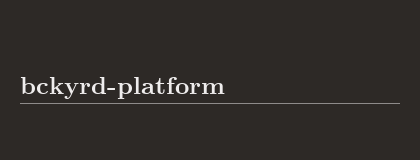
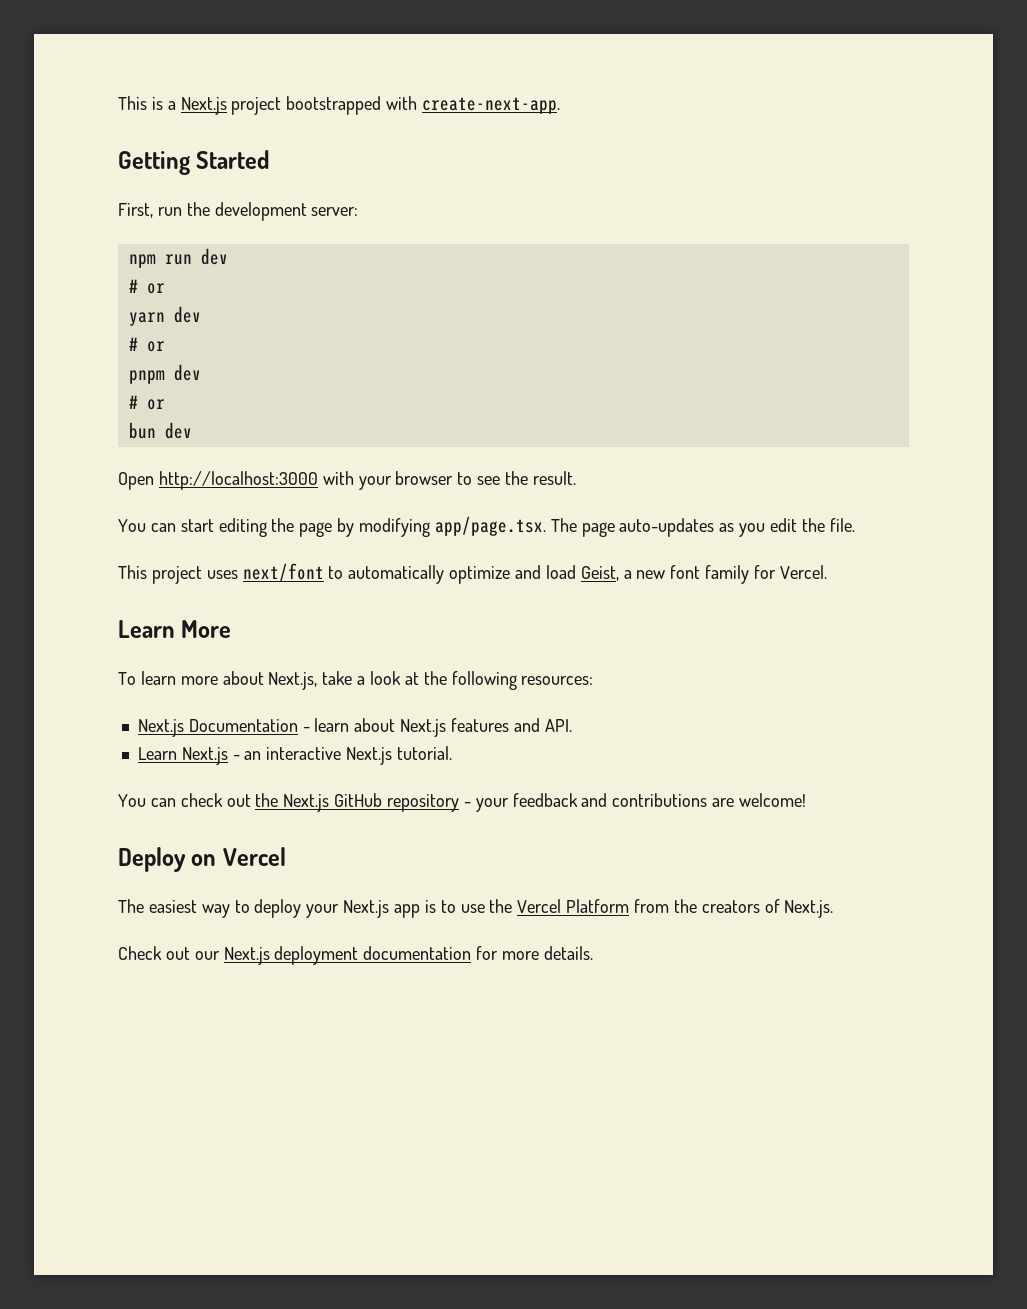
[20,77,225,99] bckyrd-platform -> [118,96,561,115] [118,150,270,175] [118,202,359,221] [128,248,228,268] [128,279,165,294] [128,306,201,326] [128,337,165,352] [128,364,201,384] [128,395,165,410] [128,422,192,439] [118,471,576,490] [118,516,855,537] [118,563,827,584] [118,620,232,638] [118,671,594,690] [137,718,572,737] [137,746,452,765] [118,793,807,812] [118,847,286,872] [118,899,834,918] [118,946,593,965] This is a Next.js project bootstrapped with create-next-app. // Getting Started // First, run the development server: // npm run dev // # or // yarn dev // # or // pnpm dev // # or // bun dev // Open http://localhost:3000 with your browser to see the result. // You can start editing the page by modifying app/page.tsx. The page auto-updates as you edit the file. // This project uses next/font to automatically optimize and load Geist, a new font family for Vercel. // Learn More // To learn more about Next.js, take a look at the following resources: // Next.js Documentation - learn about Next.js features and API. // Learn Next.js - an interactive Next.js tutorial. // You can check out the Next.js GitHub repository - your feedback and contributions are welcome! // Deploy on Vercel // The easiest way to deploy your Next.js app is to use the Vercel Platform from the creators of Next.js. // Check out our Next.js deployment documentation for more details.

